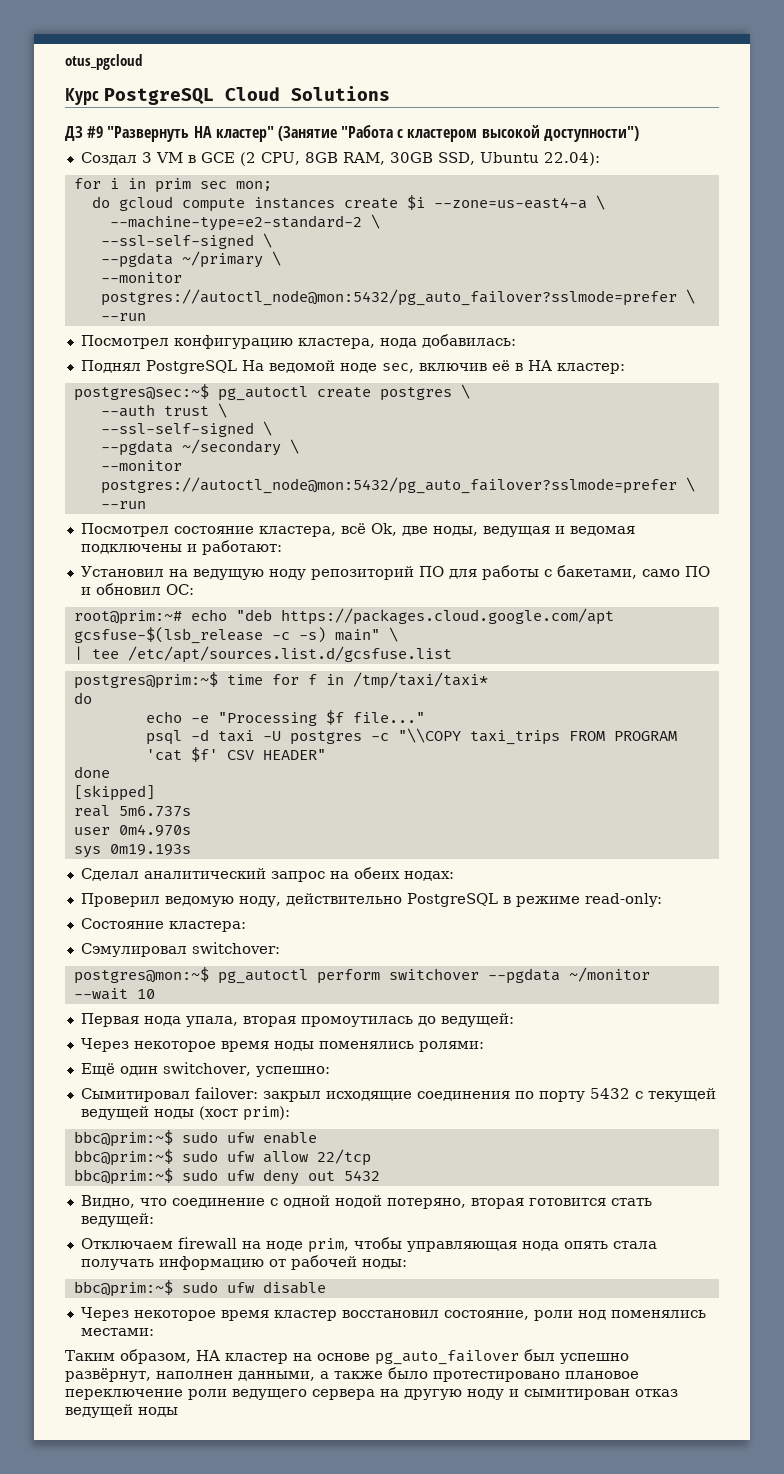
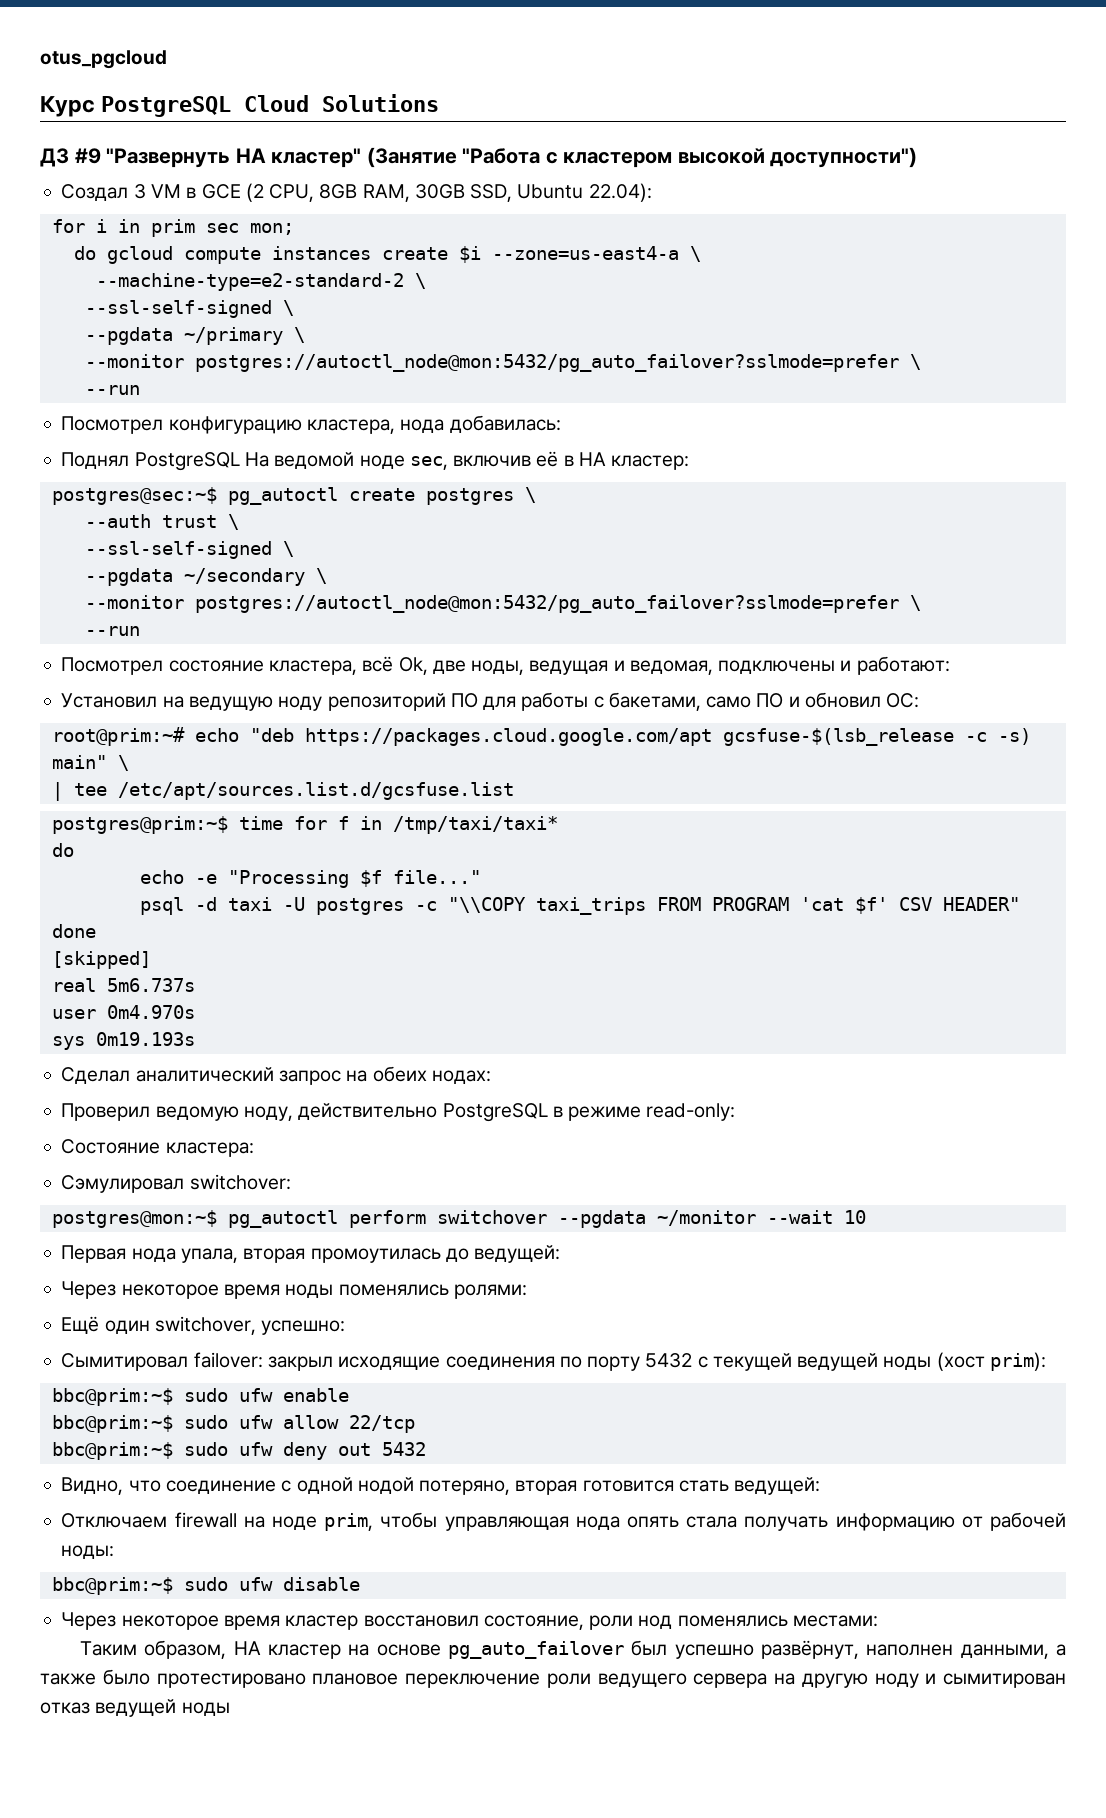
[569,526,635,536] ведомая -> [629,660,713,675] ведомая,

